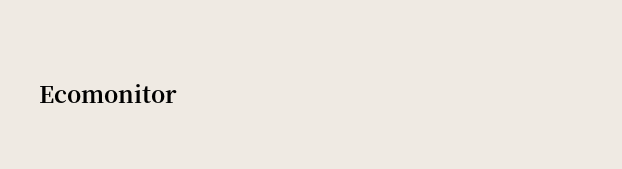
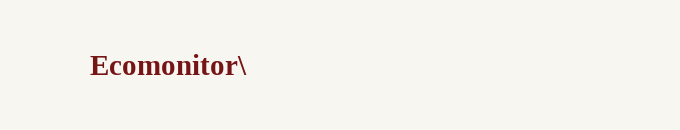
[39,84,177,103] Ecomonitor -> [90,54,247,75] Ecomonitor\

